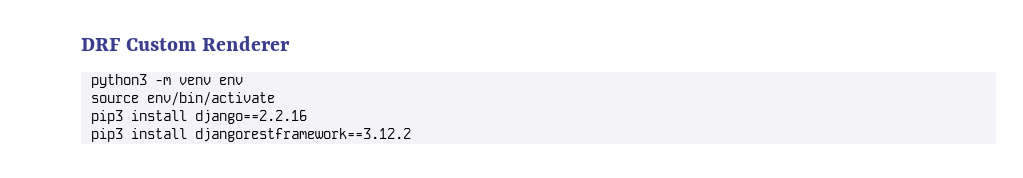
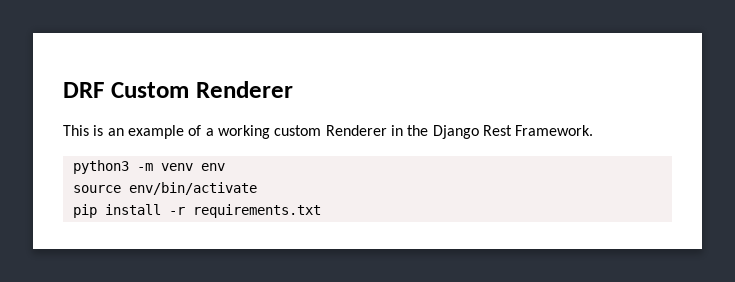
(291, 43) none -> [63,125,594,139] // This is an example of a working custom Renderer in the Django Rest Framework.
[90,110,307,124] [90,128,411,142] pip3 install django==2.2.16 // pip3 install djangorestframework==3.12.2 -> [72,204,321,218] pip install -r requirements.txt

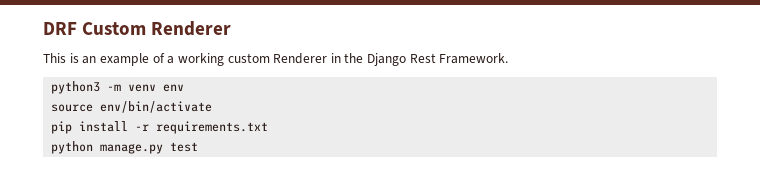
(321, 211) none -> [51,141,199,154] // python manage.py test

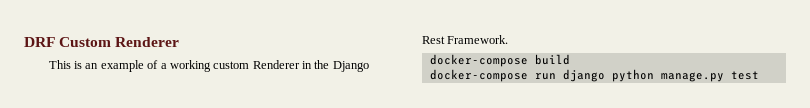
[51,81,185,94] [51,101,213,113] [51,121,269,134] python3 -m venv env // source env/bin/activate // pip install -r requirements.txt // -> [429,54,570,67] [429,69,605,82] docker-compose build // docker-compose run django

